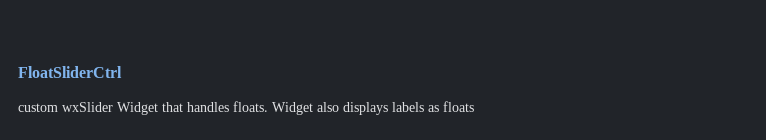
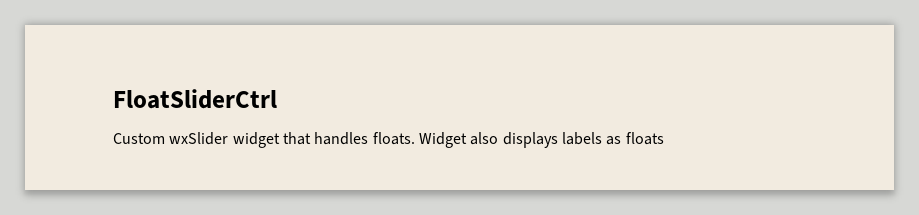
[18,102,158,115] custom wxSlider Widget -> [113,132,280,148] Custom wxSlider widget

